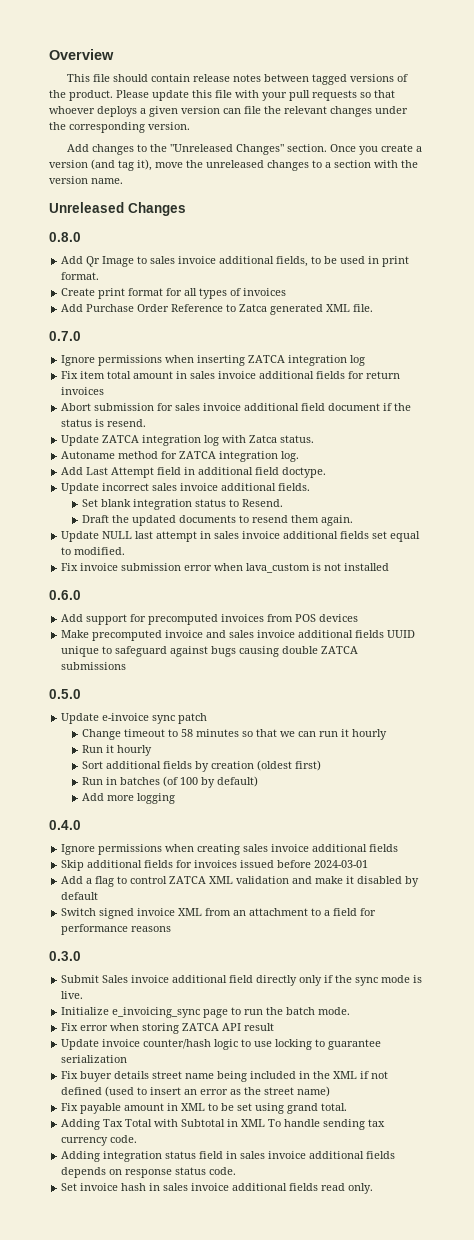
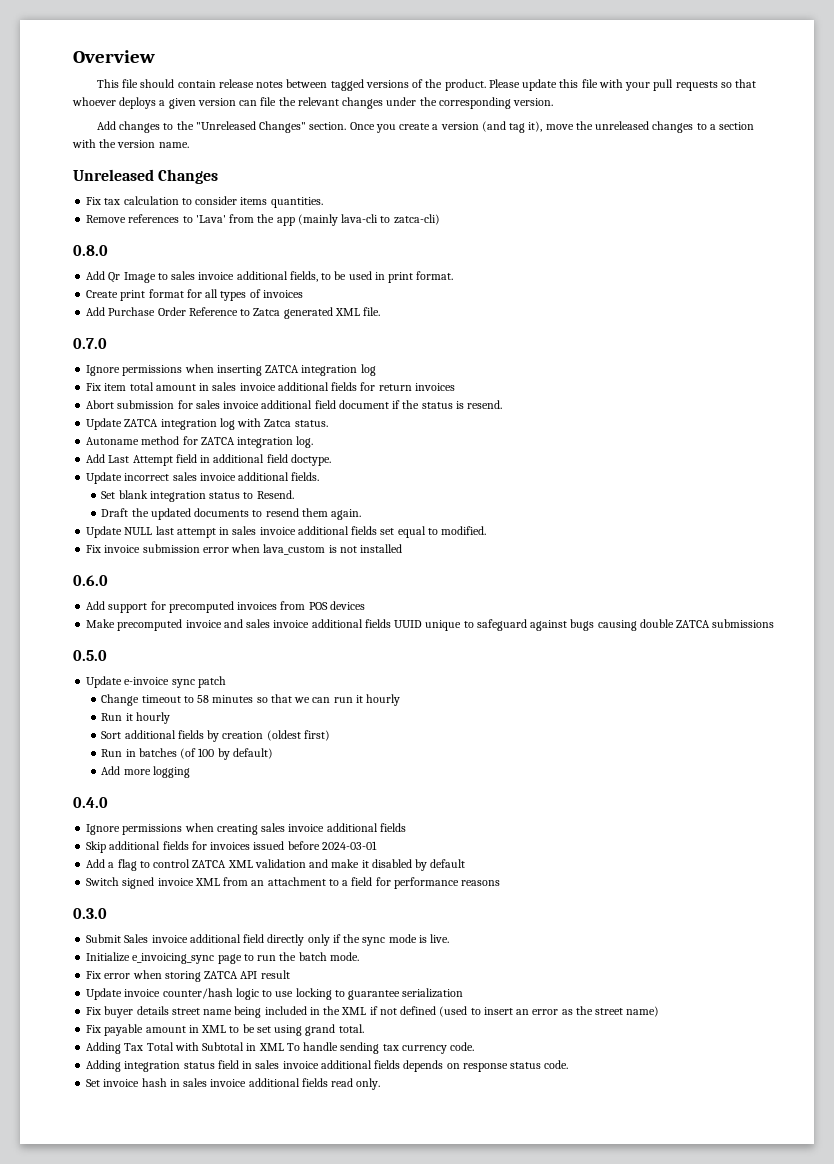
(186, 209) none -> [86,196,323,208] [86,214,440,226] // Fix tax calculation to consider items quantities. // Remove references to 'Lava' from the app (mainly lava-cli to zatca-cli)

